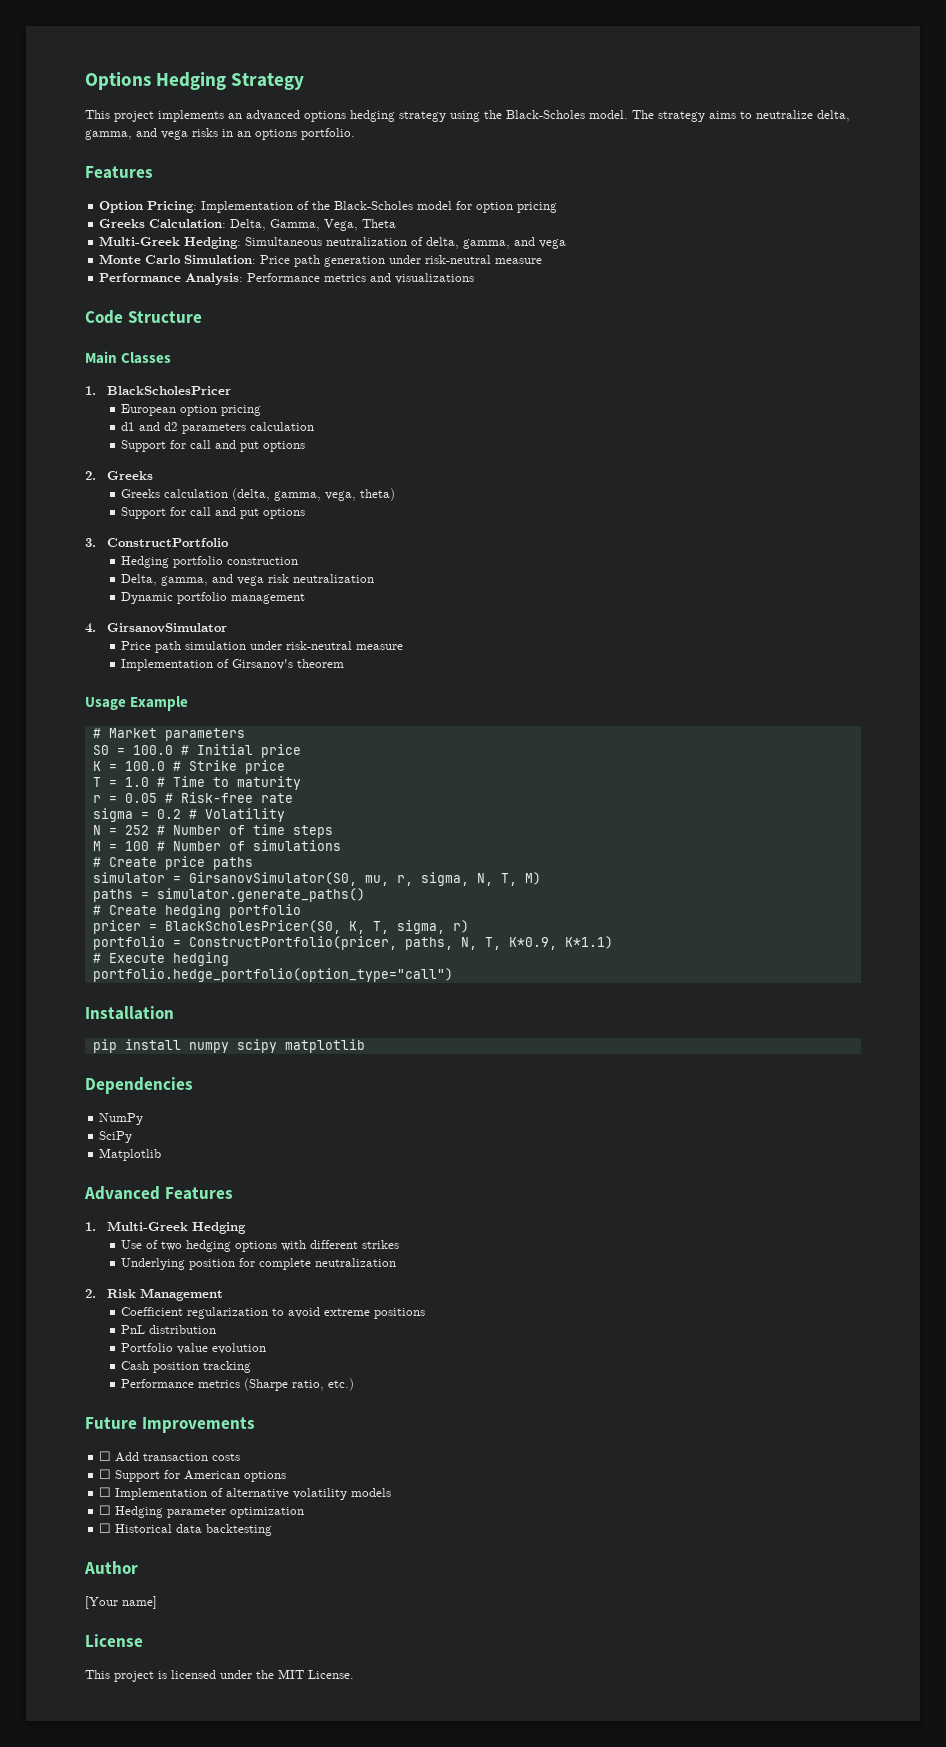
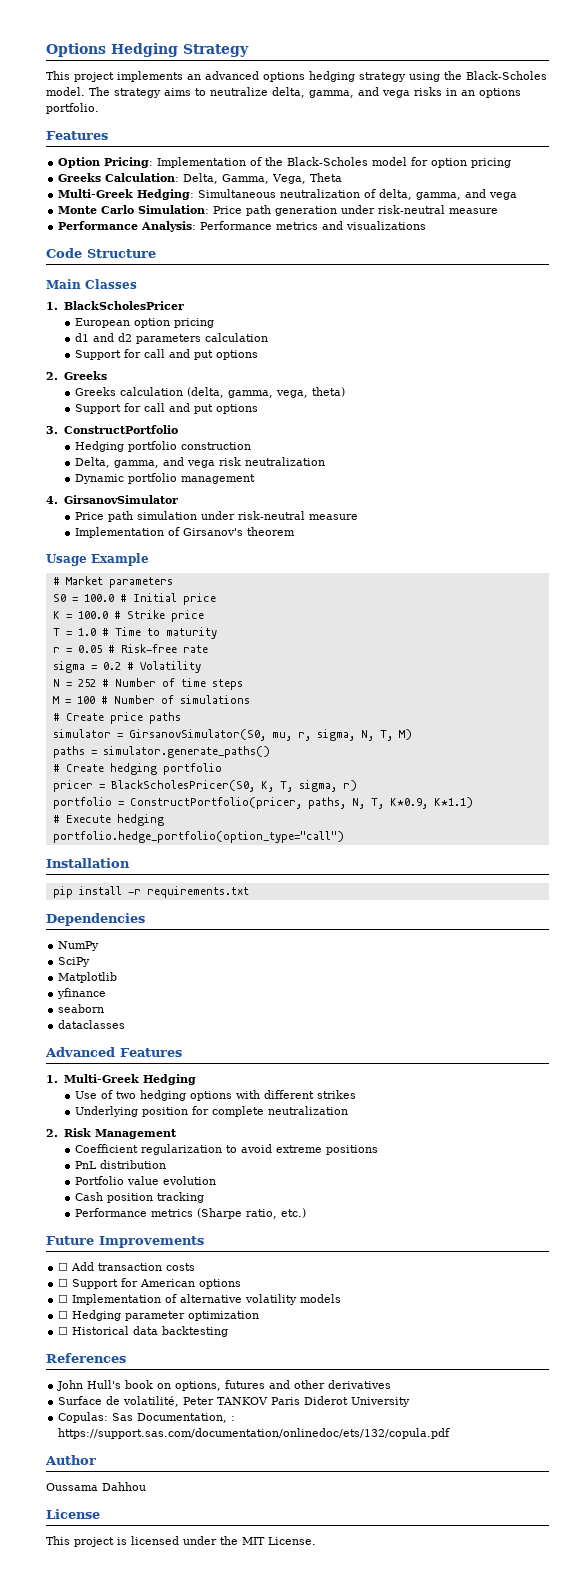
[188,1039,365,1053] numpy scipy matplotlib -> [127,886,249,898] -r requirements.txt
(162, 1154) none -> [57,988,107,999] [58,1004,105,1013] [58,1020,126,1029] // yfinance // seaborn // dataclasses
(273, 1530) none -> [46,1353,126,1363] [57,1380,392,1391] [58,1396,411,1407] [58,1412,236,1423] [58,1428,451,1439] // References // John Hull's book on options, futures and other derivatives // Surface de volatilité, Peter TANKOV Paris Diderot University // Copulas: Sas Documentation, : https://support.sas.com/documentation/onlinedoc/ets/132/copula.pdf
[85,1596,157,1609] [Your name] -> [46,1482,146,1491] Oussama Dahhou

